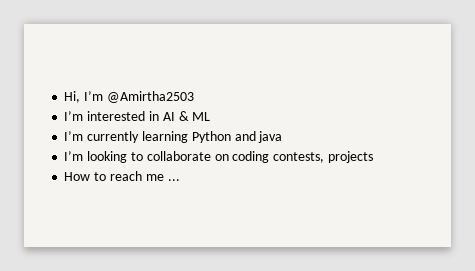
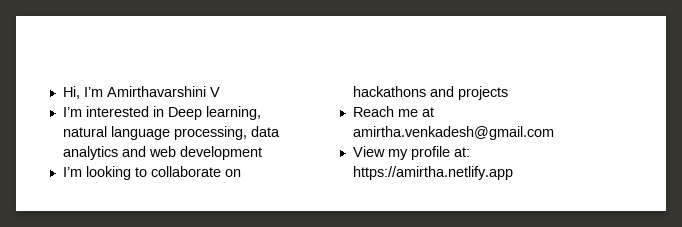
[106,91,194,103] @Amirtha2503 -> [106,86,220,97] Amirthavarshini V
[162,111,211,121] [64,131,283,143] AI & ML // I’m currently learning Python and java -> [167,106,261,120] [62,126,280,140] [62,146,262,160] Deep learning, natural language processing, data analytics and web development
[232,151,325,163] coding contests, -> [352,86,454,97] hackathons and
[64,171,180,181] How to reach me ... -> [352,106,434,117] [352,126,554,140] [352,146,470,160] [352,166,513,180] Reach me at amirtha.venkadesh@gmail.com // View my profile at: https://amirtha.netlify.app

